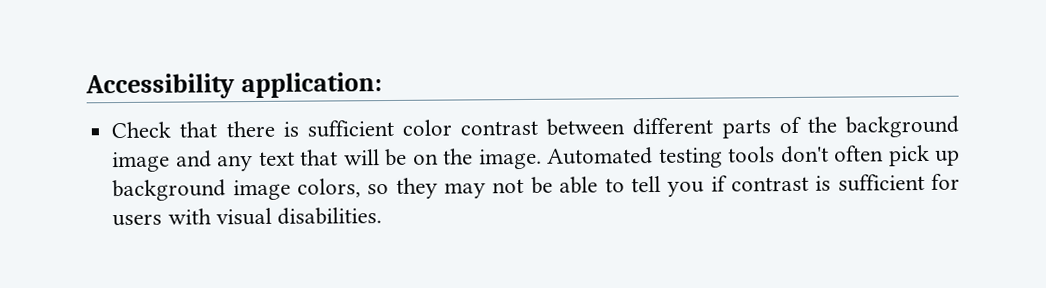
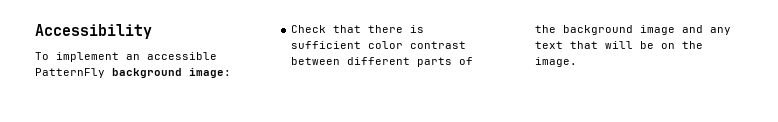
[240,72,382,99] application: -> [35,52,217,62] [35,68,231,78] // To implement an accessible PatternFly background image:
[547,144,961,168] [112,173,961,202] [112,207,382,227] Automated testing tools don't often pick up background image colors, so they may not be able to tell you if contrast is sufficient for users with visual disabilities. -> (578, 62) none

